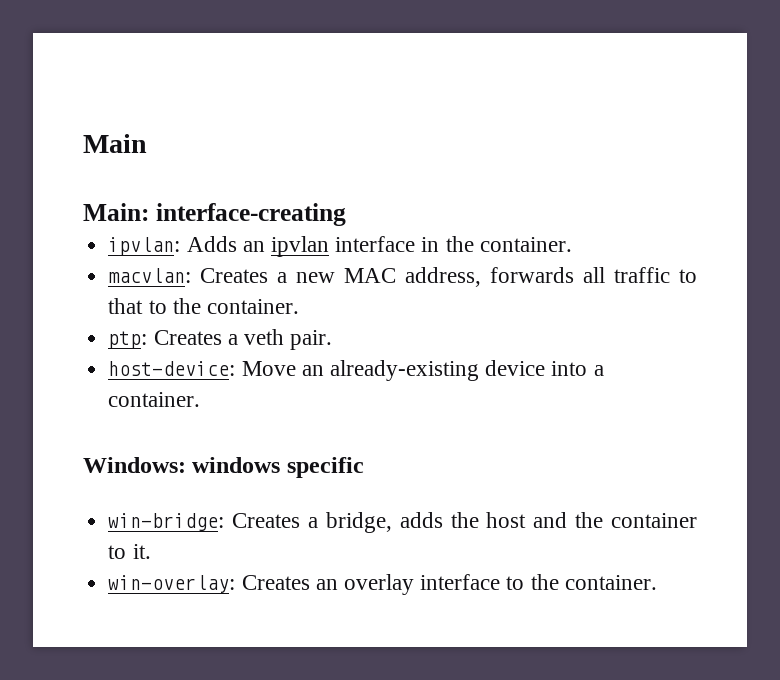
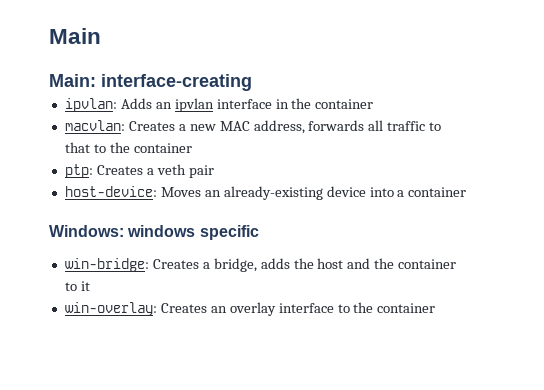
[479,237,572,252] container. -> [315,99,374,109] container
[206,299,299,314] container. -> [133,143,192,153] container
[290,330,333,350] pair. -> [188,165,214,178] pair
[241,361,296,376] Move -> [160,187,201,197] Moves
[108,392,201,407] container. -> [408,187,467,197] container
[132,544,151,559] it. -> [80,281,90,291] it
[564,575,657,590] container. -> [377,303,436,313] container

